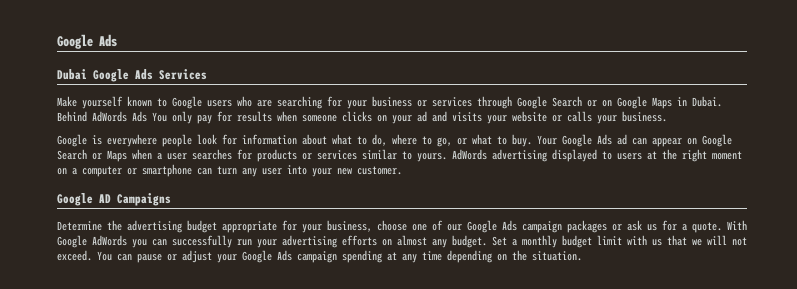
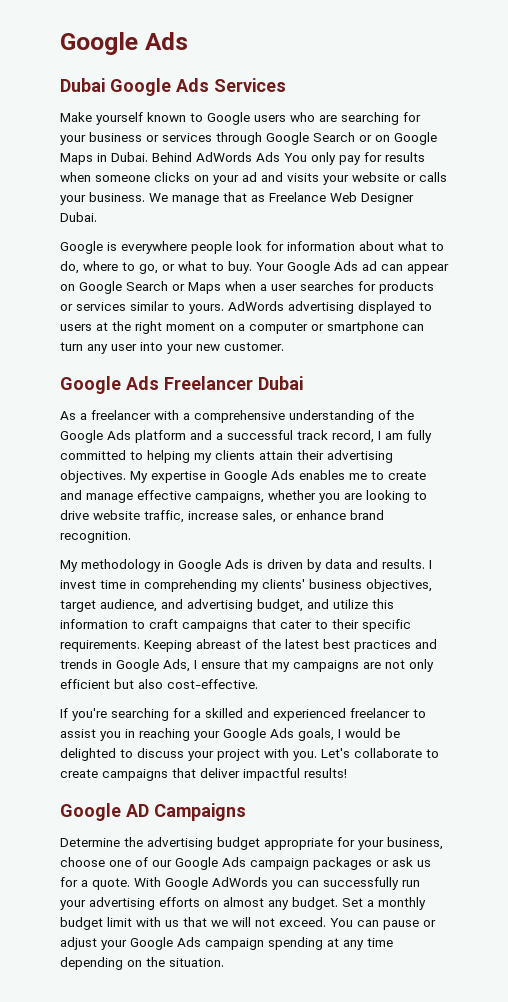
(667, 116) none -> [149,192,414,205] [60,212,97,222] We manage that as Freelance Web Designer Dubai.
(402, 170) none -> [60,376,303,394] [60,410,414,423] [60,430,432,443] [60,450,393,463] [60,470,426,483] [60,490,427,503] [60,510,384,523] [60,531,131,543] [60,559,432,572] [60,579,432,592] [60,599,394,612] [60,619,411,632] [60,639,437,652] [60,659,434,672] [60,679,258,689] [60,708,426,721] [60,728,400,741] [60,748,439,761] [60,768,347,781] // Google Ads Freelancer Dubai // As a freelancer with a comprehensive understanding of the Google Ads platform and a successful track record, I am fully committed to helping my clients attain their advertising objectives. My expertise in Google Ads enables me to create and manage effective campaigns, whether you are looking to drive website traffic, increase sales, or enhance brand recognition. // My methodology in Google Ads is driven by data and results. I invest time in comprehending my clients' business objectives, target audience, and advertising budget, and utilize this information to craft campaigns that cater to their specific requirements. Keeping abreast of the latest best practices and trends in Google Ads, I ensure that my campaigns are not only efficient but also cost-effective. // If you're searching for a skilled and experienced freelancer to assist you in reaching your Google Ads goals, I would be delighted to discuss your project with you. Let's collaborate to create campaigns that deliver impactful results!

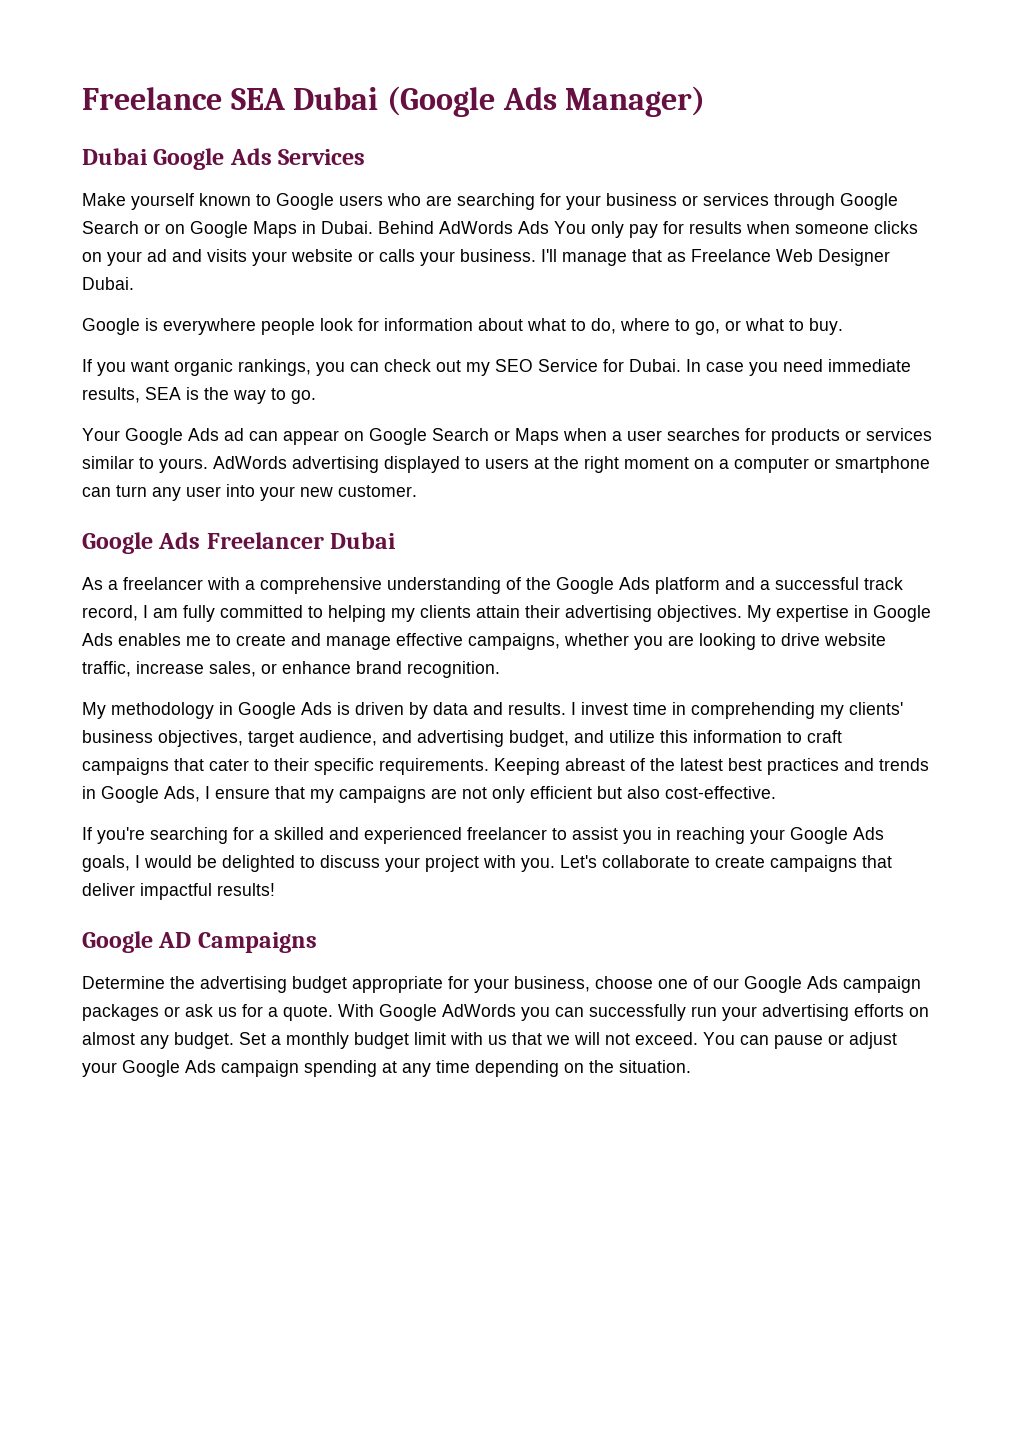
[60,32,188,55] Google Ads -> [82,86,706,117] Freelance SEA Dubai (Google Ads Manager)
[149,193,168,202] We -> [541,249,557,262] I'll
(252, 267) none -> [82,359,911,376] [82,387,316,404] // If you want organic rankings, you can check out my SEO Service for Dubai. In case you need immediate results, SEA is the way to go. //

